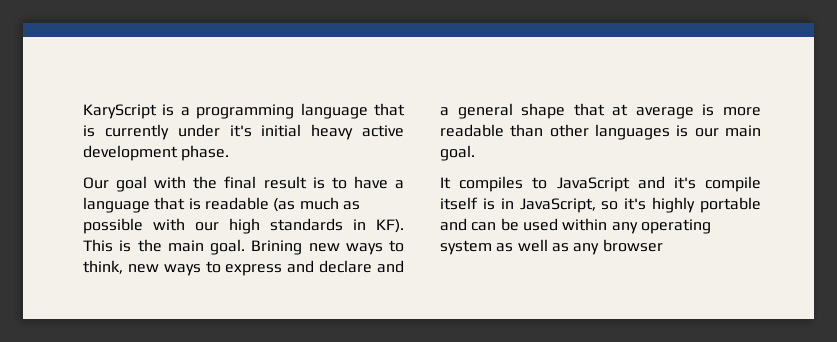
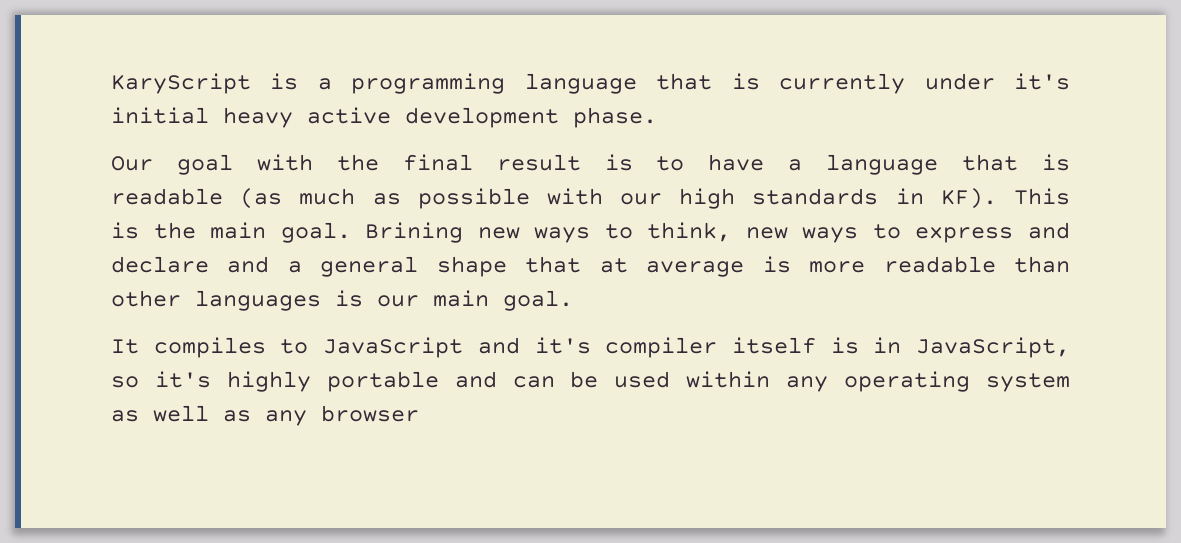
[705,176,761,192] compile -> [605,337,718,358] compiler

